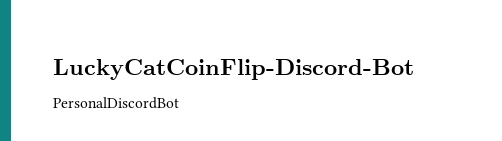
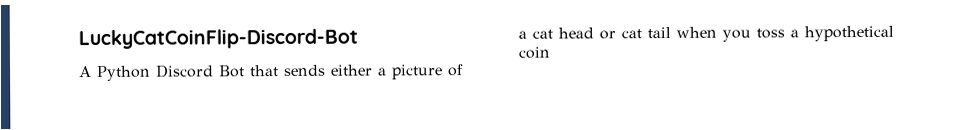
[53,97,179,109] PersonalDiscordBot -> [79,64,464,81] [518,25,894,42] [518,46,550,59] A Python Discord Bot that sends either a picture of a cat head or cat tail when you toss a hypothetical coin

